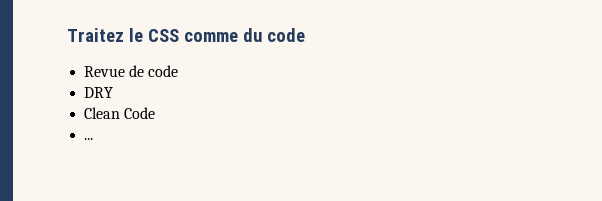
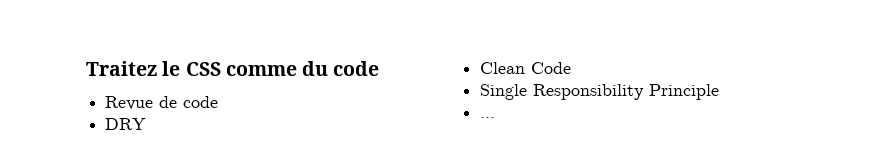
(156, 113) none -> [480,84,720,100] // Single Responsibility Principle

